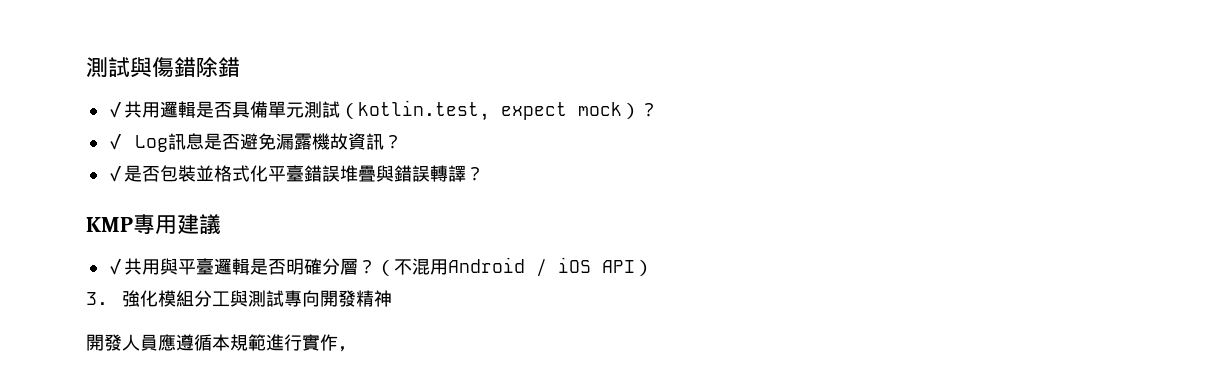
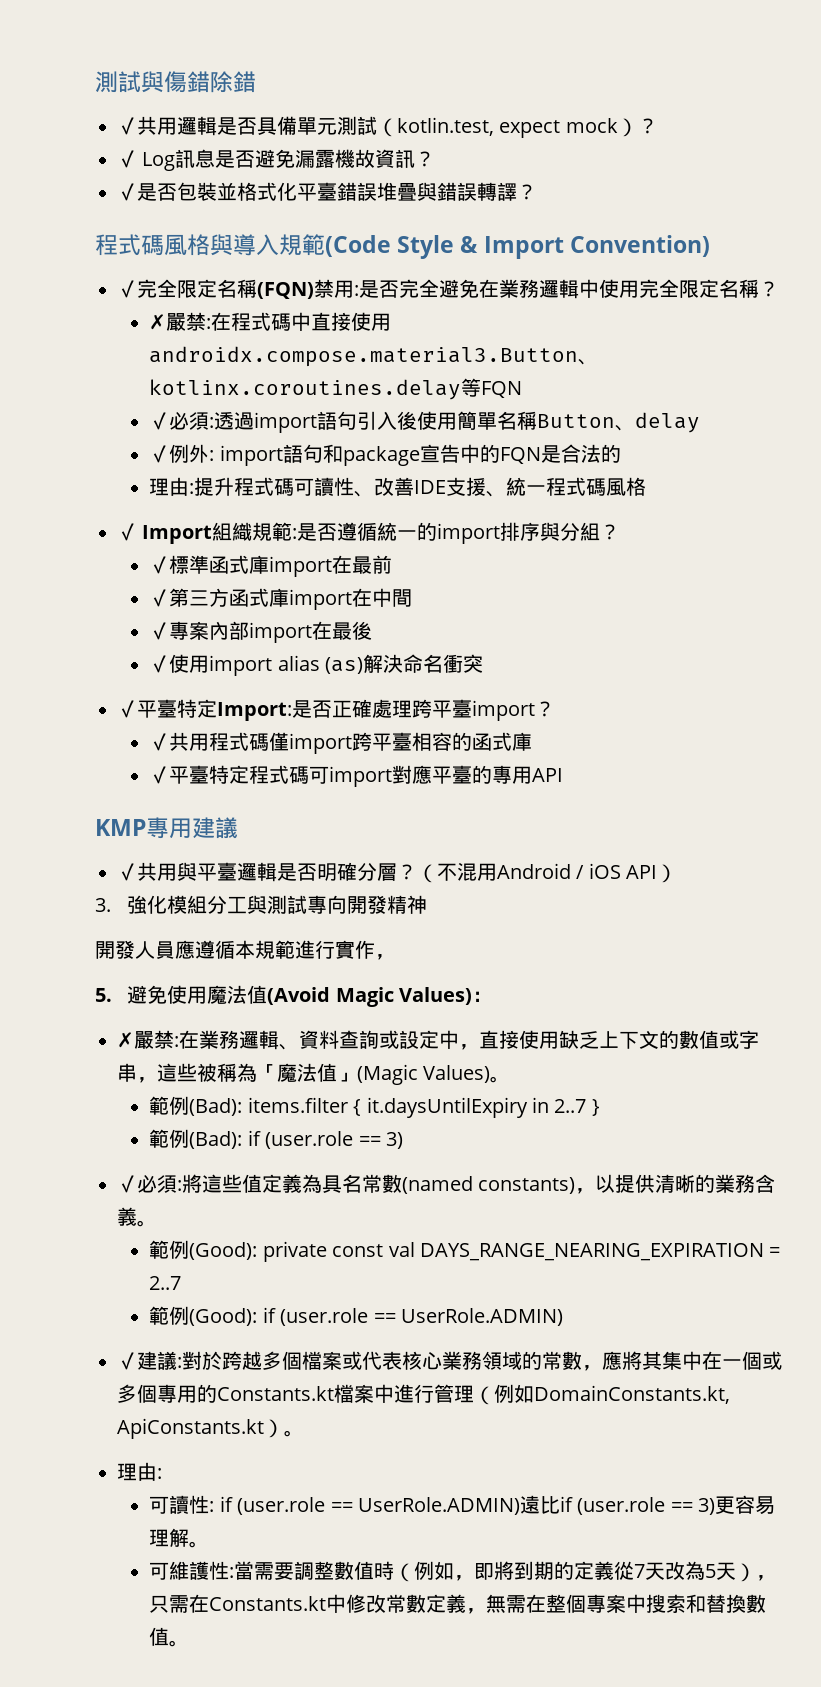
(484, 173) none -> [95,234,710,259] [117,279,779,299] [149,312,392,331] [149,346,599,367] [149,378,523,400] [149,411,701,433] [149,444,621,466] [149,477,647,497] [117,522,621,544] [149,555,393,577] [149,588,413,610] [149,621,373,643] [149,654,484,676] [117,699,555,721] [149,732,533,754] [149,765,564,787] // 程式碼風格與導入規範(Code Style & Import Convention) // ✓完全限定名稱(FQN)禁用:是否完全避免在業務邏輯中使用完全限定名稱？ // ✗嚴禁:在程式碼中直接使用androidx.compose.material3.Button、kotlinx.coroutines.delay等FQN // ✓必須:透過import語句引入後使用簡單名稱Button、delay // ✓例外: import語句和package宣告中的FQN是合法的 // 理由:提升程式碼可讀性、改善IDE支援、統一程式碼風格 // ✓ Import組織規範:是否遵循統一的import排序與分組？ // ✓標準函式庫import在最前 // ✓第三方函式庫import在中間 // ✓專案內部import在最後 // ✓使用import alias (as)解決命名衝突 // ✓平臺特定Import:是否正確處理跨平臺import？ // ✓共用程式碼僅import跨平臺相容的函式庫 // ✓平臺特定程式碼可import對應平臺的專用API
(356, 349) none -> [95,985,493,1007] [117,1030,759,1050] [117,1063,511,1085] [149,1096,600,1118] [149,1129,403,1149] [117,1174,776,1194] [117,1207,157,1227] [149,1240,781,1262] [149,1276,182,1290] [149,1306,563,1326] [117,1351,782,1371] [117,1384,730,1405] [117,1418,304,1439] [117,1462,162,1481] [149,1495,776,1515] [149,1528,210,1548] [149,1561,777,1582] [149,1594,767,1614] [149,1627,190,1647] // 5.避免使用魔法值(Avoid Magic Values)： // ✗嚴禁:在業務邏輯、資料查詢或設定中，直接使用缺乏上下文的數值或字串，這些被稱為「魔法值」(Magic Values)。 // 範例(Bad): items.filter { it.daysUntilExpiry in 2..7 } // 範例(Bad): if (user.role == 3) // ✓必須:將這些值定義為具名常數(named constants)，以提供清晰的業務含義。 // 範例(Good): private const val DAYS_RANGE_NEARING_EXPIRATION = 2..7 // 範例(Good): if (user.role == UserRole.ADMIN) // ✓建議:對於跨越多個檔案或代表核心業務領域的常數，應將其集中在一個或多個專用的Constants.kt檔案中進行管理（例如DomainConstants.kt, ApiConstants.kt）。 // 理由: // 可讀性: if (user.role == UserRole.ADMIN)遠比if (user.role == 3)更容易理解。 // 可維護性:當需要調整數值時（例如，即將到期的定義從7天改為5天），只需在Constants.kt中修改常數定義，無需在整個專案中搜索和替換數值。

